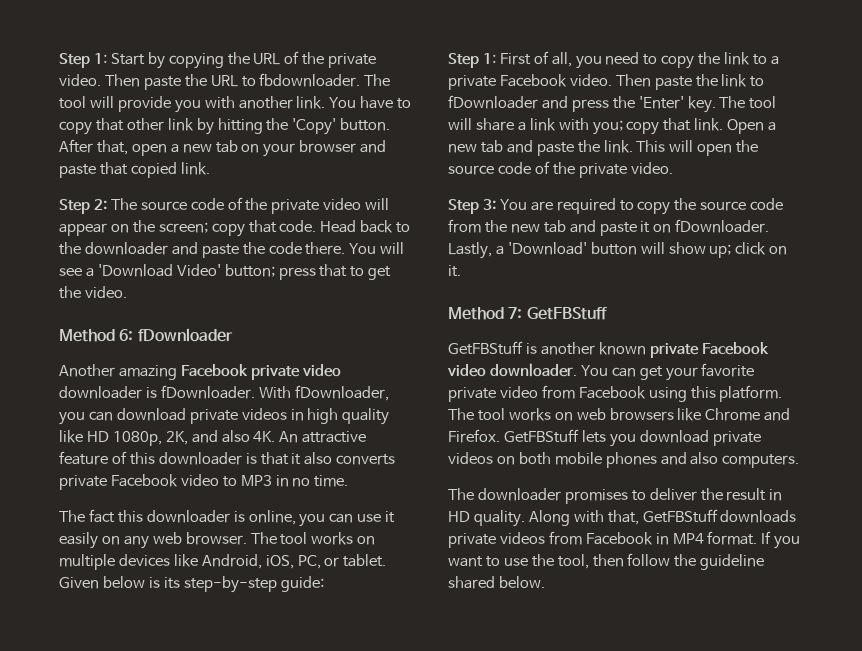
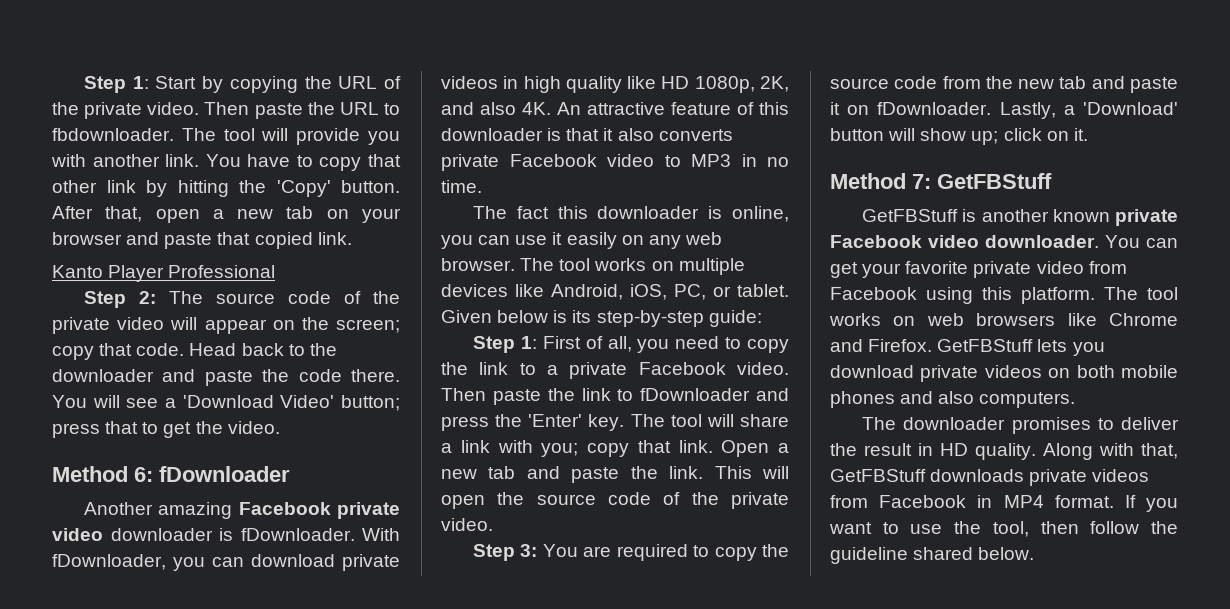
(210, 168) none -> [52,265,276,282] // Kanto Player Professional

